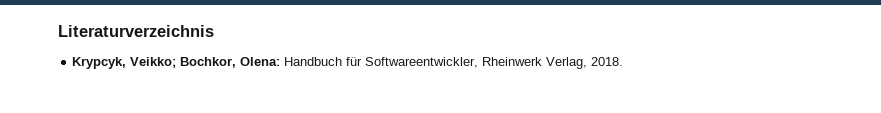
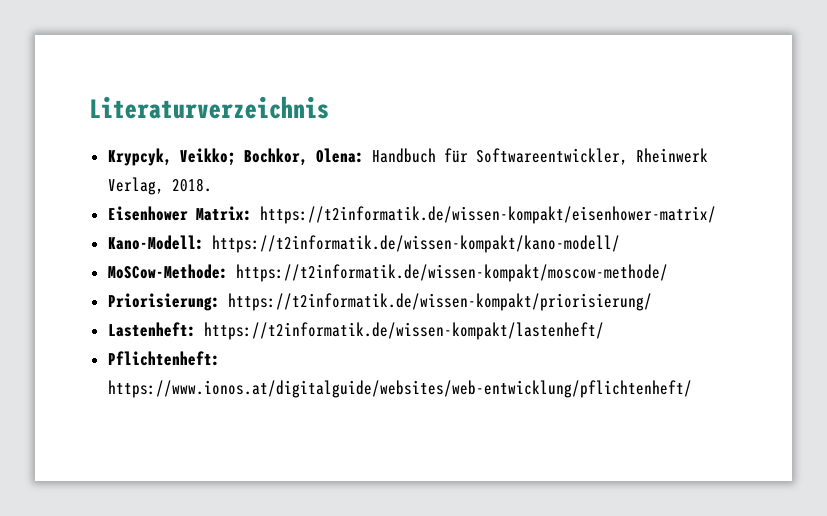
(624, 61) none -> [107,206,716,224] [107,235,620,253] [107,264,668,282] [107,293,652,311] [107,322,604,340] [107,351,220,366] [107,380,692,398] // Eisenhower Matrix: https://t2informatik.de/wissen-kompakt/eisenhower-matrix/ // Kano-Modell: https://t2informatik.de/wissen-kompakt/kano-modell/ // MoSCow-Methode: https://t2informatik.de/wissen-kompakt/moscow-methode/ // Priorisierung: https://t2informatik.de/wissen-kompakt/priorisierung/ // Lastenheft: https://t2informatik.de/wissen-kompakt/lastenheft/ // Pflichtenheft: https://www.ionos.at/digitalguide/websites/web-entwicklung/pflichtenheft/

